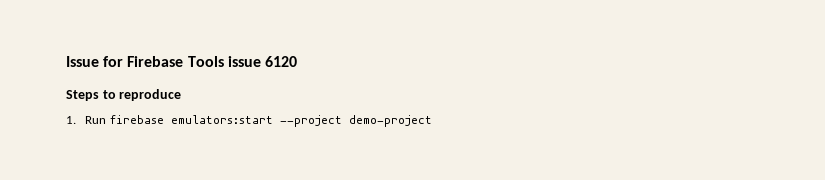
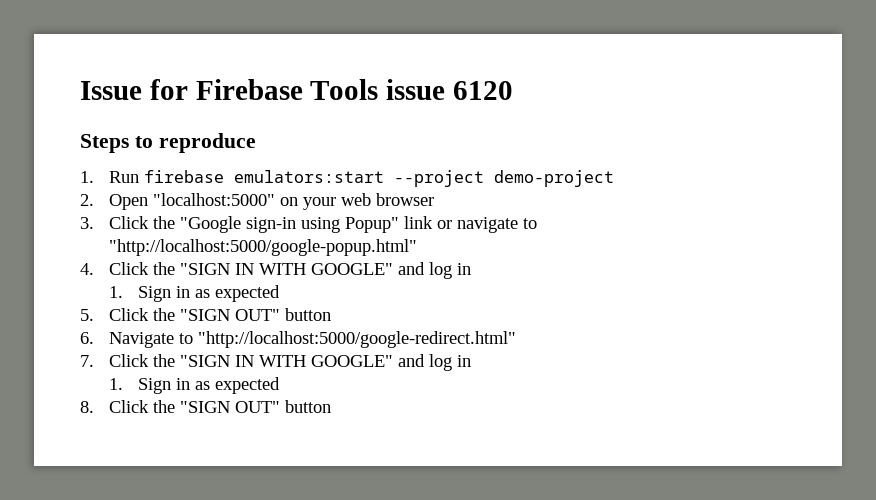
(432, 121) none -> [80,193,435,210] [80,216,538,233] [109,239,418,256] [80,262,472,279] [109,285,281,302] [80,308,332,321] [80,331,517,348] [80,354,472,371] [109,377,281,394] [80,400,332,413] // 2. Open "localhost:5000" on your web browser // 3. Click the "Google sign-in using Popup" link or navigate to "http://localhost:5000/google-popup.html" // 4. Click the "SIGN IN WITH GOOGLE" and log in // 1. Sign in as expected // 5. Click the "SIGN OUT" button // 6. Navigate to "http://localhost:5000/google-redirect.html" // 7. Click the "SIGN IN WITH GOOGLE" and log in // 1. Sign in as expected // 8. Click the "SIGN OUT" button

